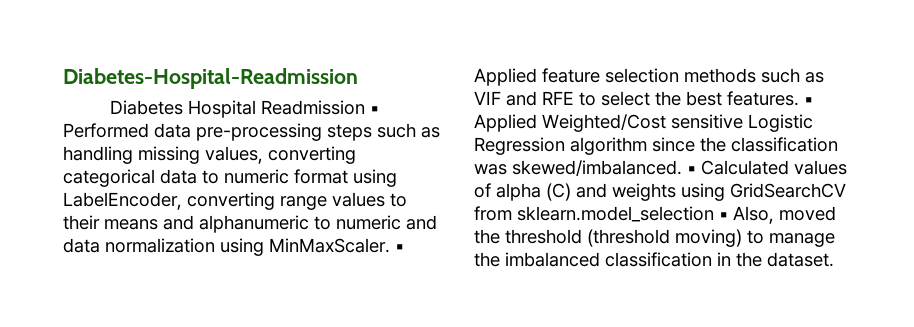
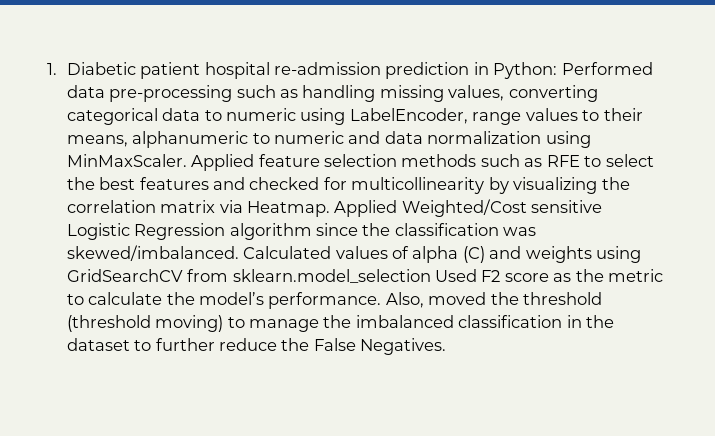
[63,68,358,89] [109,100,379,118] Diabetes-Hospital-Readmission // Diabetes Hospital Readmission ▪ -> [47,62,558,79] 1. Diabetic patient hospital re-admission prediction in Python:
[327,124,372,141] steps -> (233, 93) none
[294,169,348,184] format -> (296, 114) none
[187,192,275,210] converting -> (468, 116) none
[104,215,194,230] means and -> [66,135,128,147] means,
[395,244,404,252] ▪ -> (187, 160) none
[474,91,537,106] VIF and -> (543, 162) none
[727,91,813,106] features. ▪ -> [139,177,630,194] [66,200,330,217] features and checked for multicollinearity by visualizing the correlation matrix via Heatmap.
[687,166,696,174] ▪ -> (239, 253) none
[719,212,728,220] ▪ -> [434,269,664,282] [66,292,382,309] Used F2 score as the metric to calculate the model’s performance.
[767,252,834,267] dataset. -> [66,338,447,355] dataset to further reduce the False Negatives.

